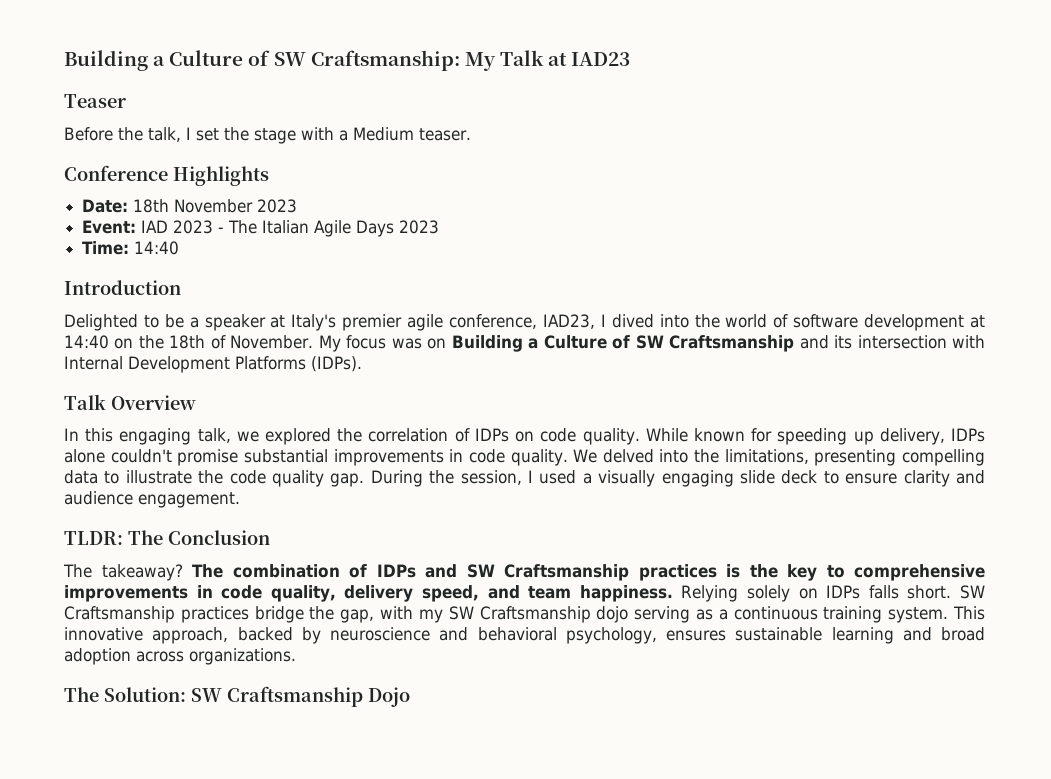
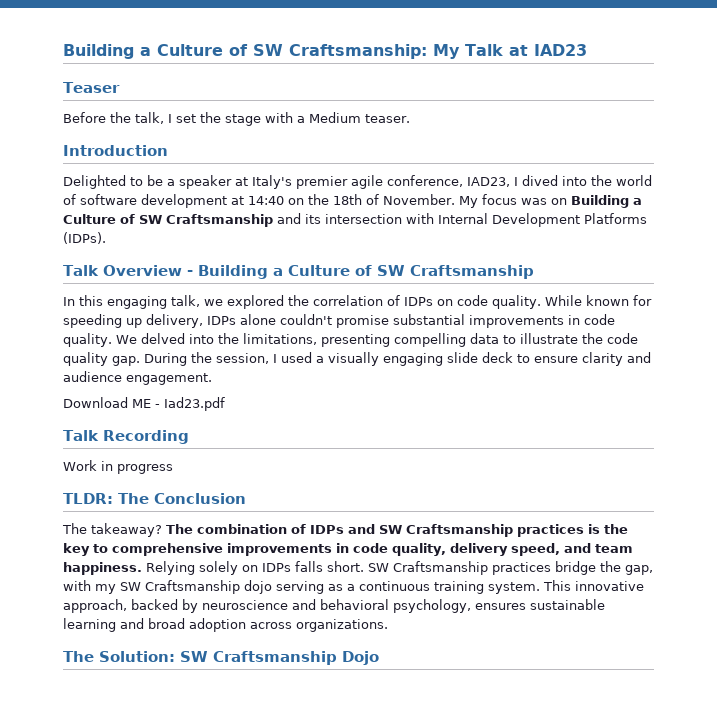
[64,165,269,186] [82,199,298,213] [82,220,440,237] [82,241,180,255] // Conference Highlights // Date: 18th November 2023 // Event: IAD 2023 - The Italian Agile Days 2023 // Time: 14:40 -> (410, 118) none
(196, 402) none -> [186,265,534,279] - Building a Culture of SW Craftsmanship
(240, 500) none -> [63,397,225,411] [63,430,189,444] [63,460,173,474] // Download ME - Iad23.pdf // Talk Recording // Work in progress

